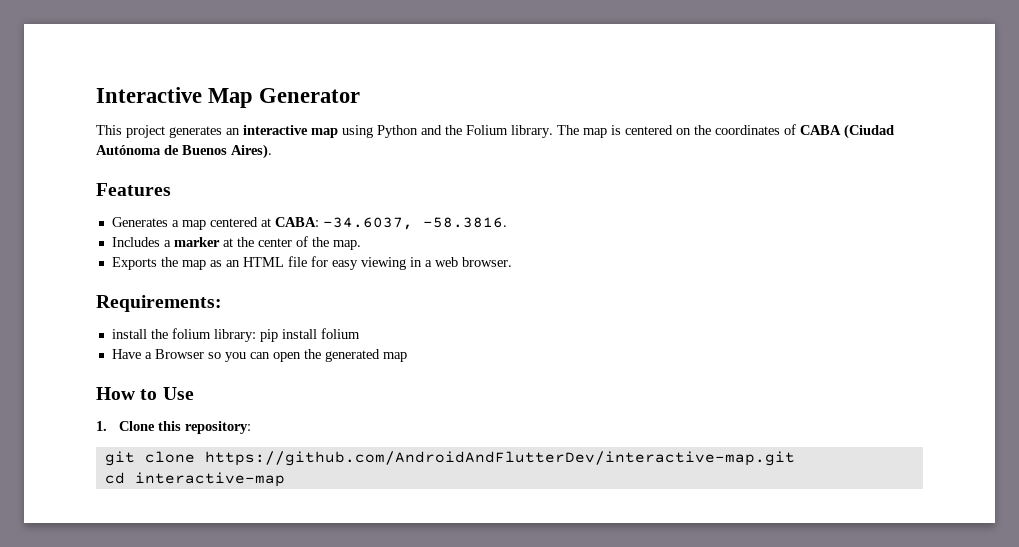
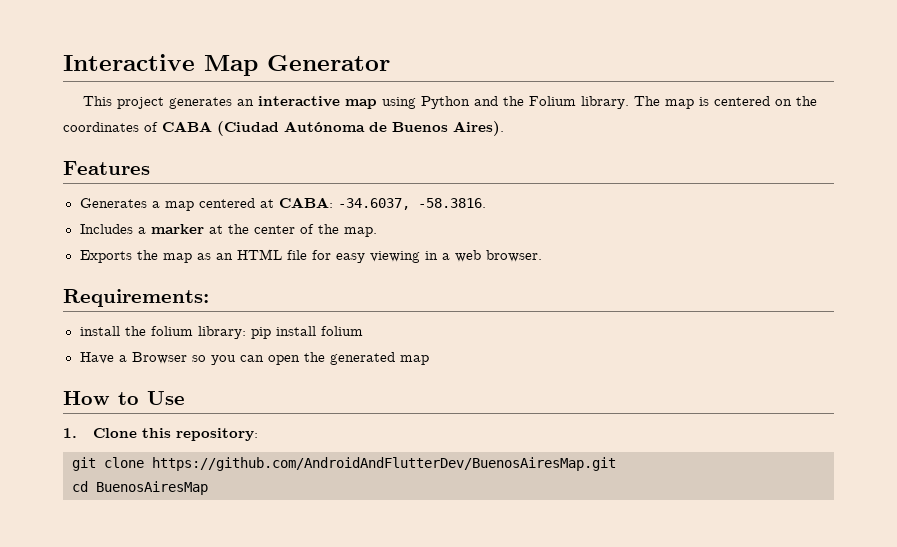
[204,451,795,466] https://github.com/AndroidAndFlutterDev/interactive-map.git -> [152,457,616,471] https://github.com/AndroidAndFlutterDev/BuenosAiresMap.git
[134,472,285,487] interactive-map -> [96,481,208,495] BuenosAiresMap

